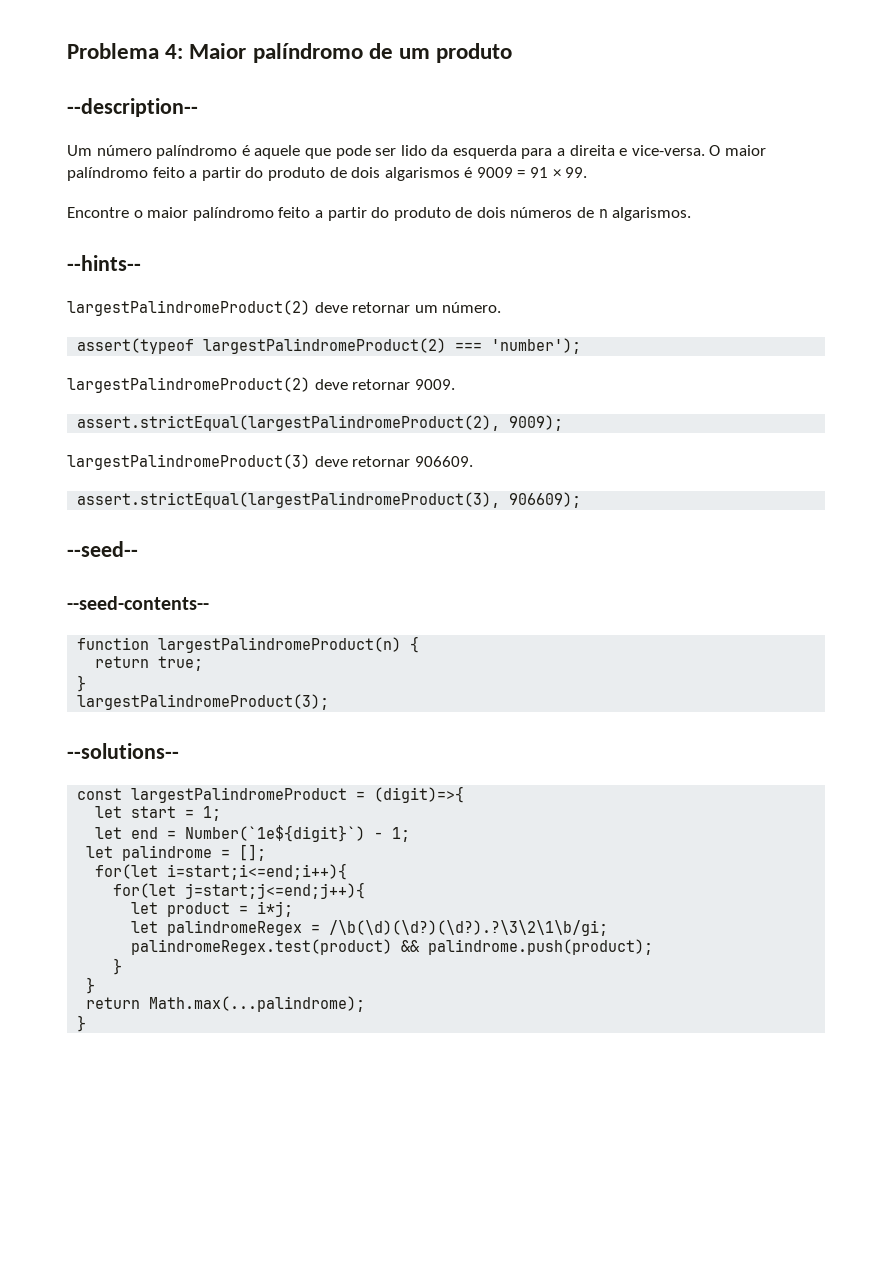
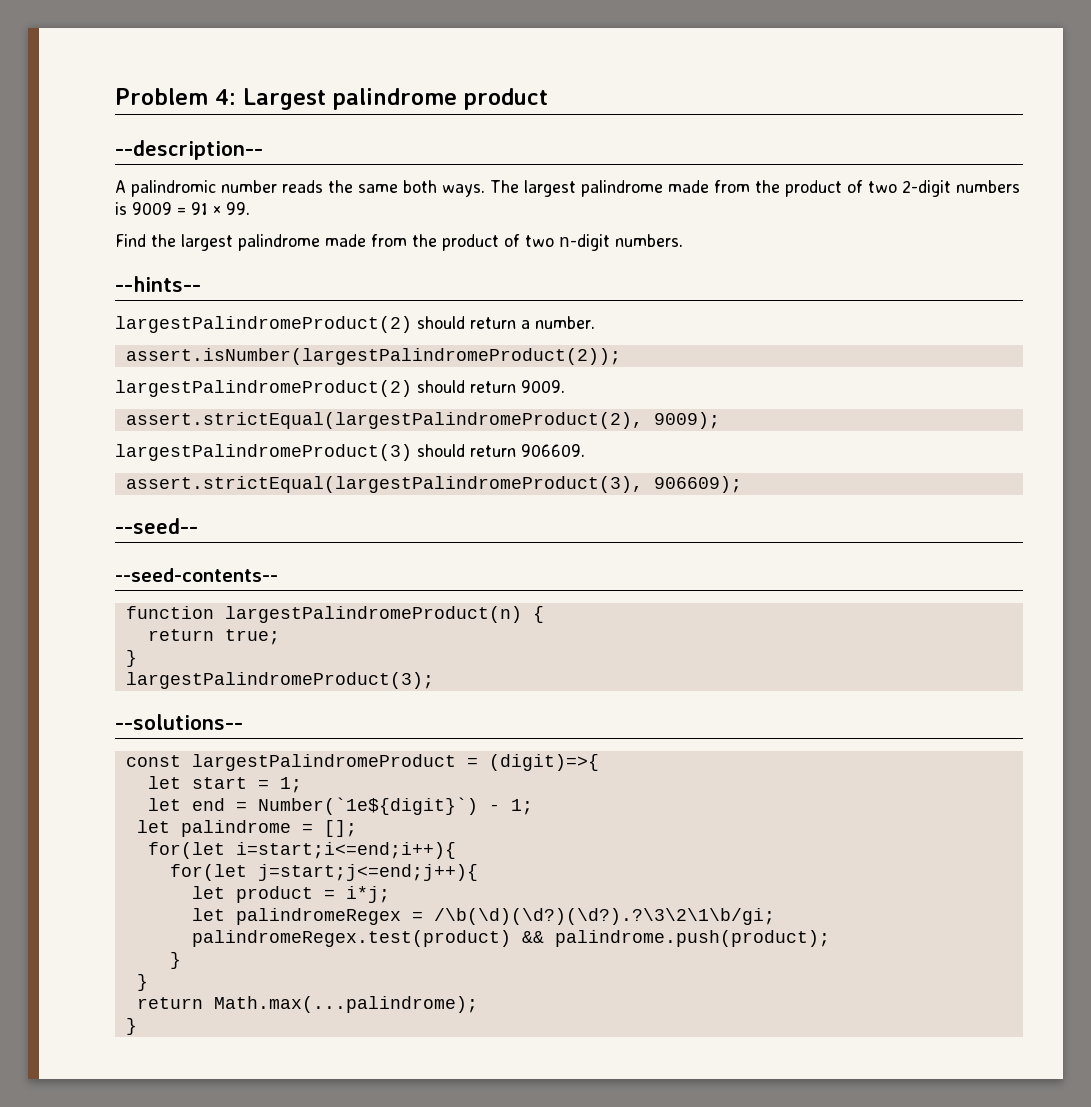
[67,43,513,63] [67,98,198,117] [67,145,767,159] [67,167,473,181] Problema 4: Maior palíndromo de um produto // --description-- // Um número palíndromo é aquele que pode ser lido da esquerda para a direita e vice-versa. O maior palíndromo feito a partir do produto de dois algarismos é -> [115,88,548,110] [115,140,263,160] [115,180,1020,197] [115,202,127,215] Problem 4: Largest palindrome product // --description-- // A palindromic number reads the same both ways. The largest palindrome made from the product of two 2-digit numbers is
[67,207,692,221] [67,255,141,271] [67,300,502,316] [77,338,582,354] [67,377,411,393] Encontre o maior palíndromo feito a partir do produto de dois números de n algarismos. // --hints-- // largestPalindromeProduct(2) deve retornar um número. // assert(typeof largestPalindromeProduct(2) === 'number'); // largestPalindromeProduct(2) deve retornar -> [115,234,683,251] [115,276,201,292] [115,316,595,333] [125,348,621,365] [115,380,516,397] Find the largest palindrome made from the product of two n-digit numbers. // --hints-- // largestPalindromeProduct(2) should return a number. // assert.isNumber(largestPalindromeProduct(2)); // largestPalindromeProduct(2) should return
[314,456,411,467] deve retornar -> [417,444,516,457] should return

